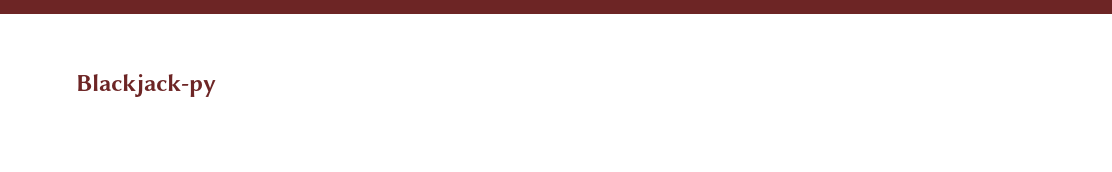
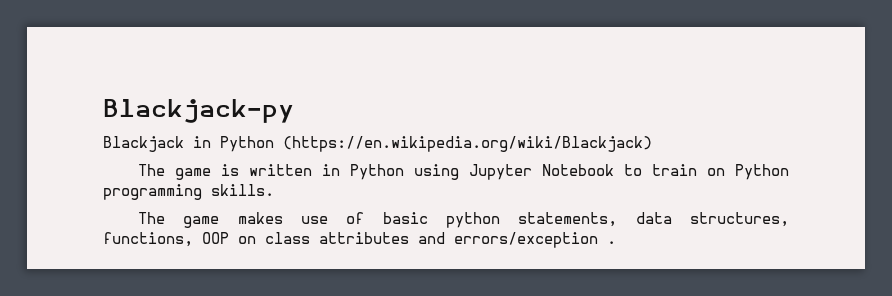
(216, 85) none -> [103,136,652,152] [137,164,790,180] [103,184,274,200] [137,212,789,228] [103,232,616,248] // Blackjack in Python (https://en.wikipedia.org/wiki/Blackjack) // The game is written in Python using Jupyter Notebook to train on Python programming skills. // The game makes use of basic python statements, data structures, functions, OOP on class attributes and errors/exception .

